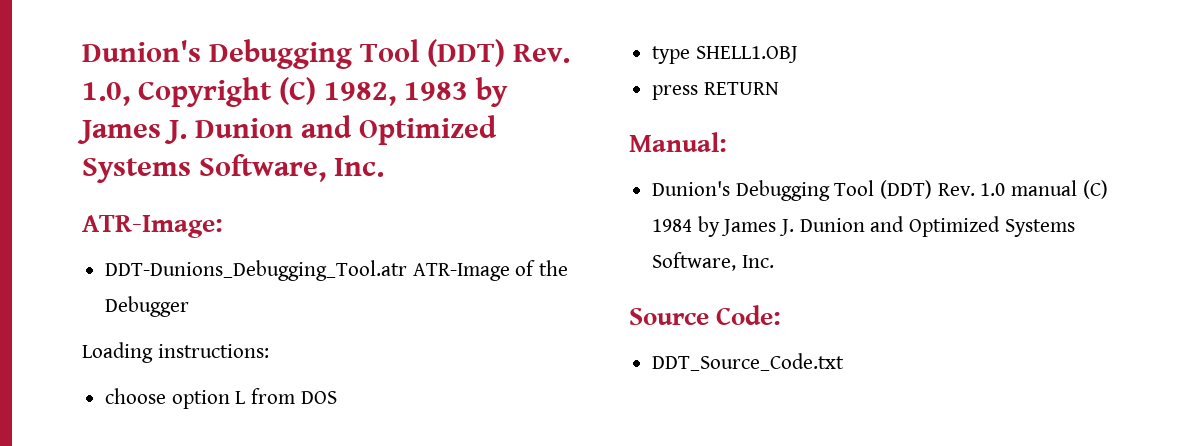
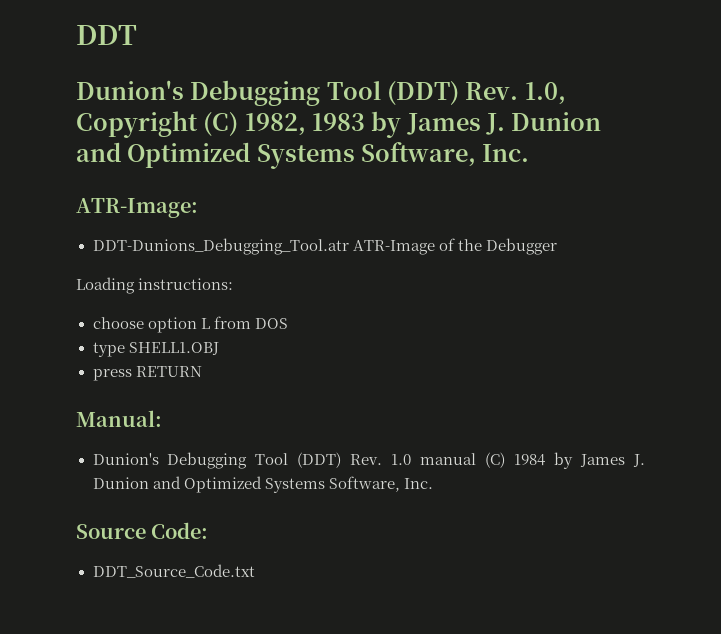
(82, 51) none -> [76,25,137,45] DDT //

